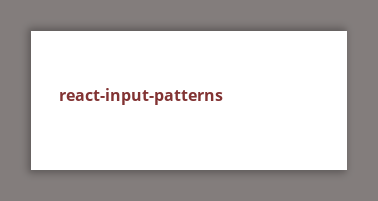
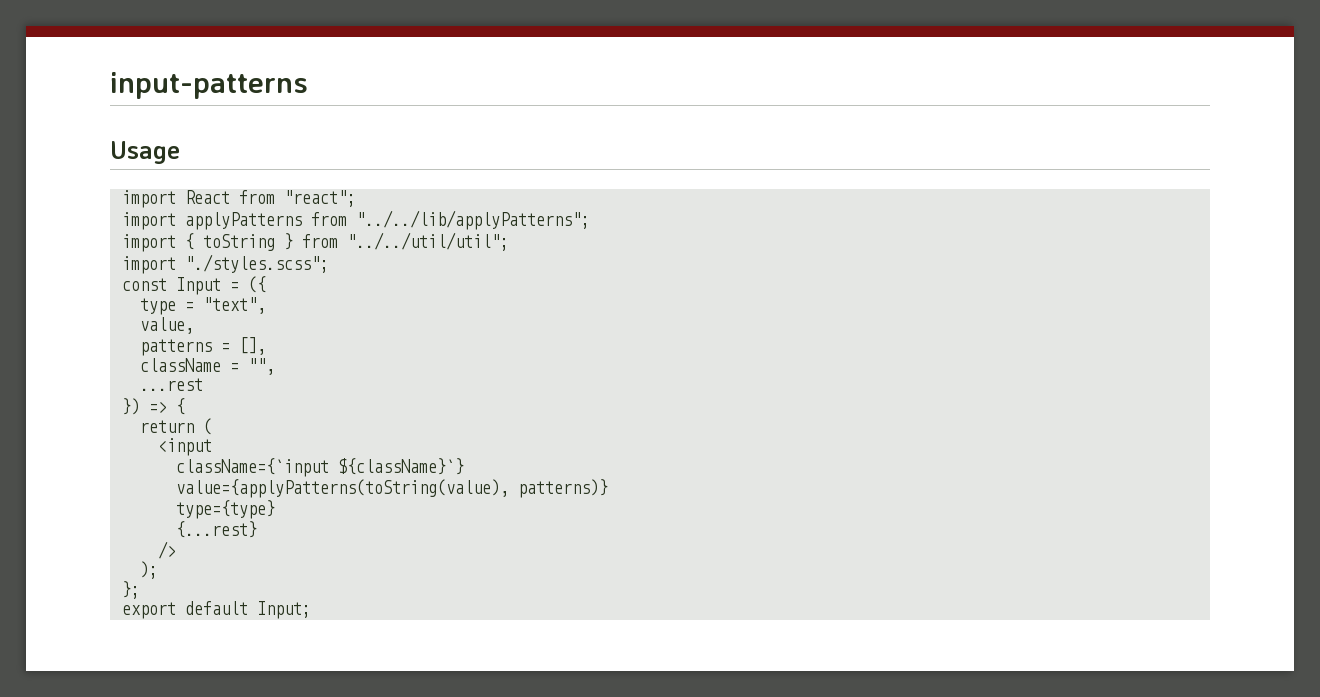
[59,88,223,105] react-input-patterns -> [110,72,308,99] [110,141,180,164] [122,190,356,208] [122,210,590,230] [122,232,509,252] [122,254,329,274] [122,276,266,295] [140,297,266,315] [140,317,194,334] [140,337,266,356] [140,358,275,375] [140,378,203,391] [122,398,185,415] [140,418,212,435] [158,438,212,456] [176,458,464,477] [176,479,608,498] [176,500,275,519] [176,521,257,538] [158,541,176,559] [140,561,158,579] [122,581,140,599] [122,601,311,619] input-patterns // Usage // import React from "react"; // import applyPatterns from "../../lib/applyPatterns"; // import { toString } from "../../util/util"; // import "./styles.scss"; // const Input = ({ // type = "text", // value, // patterns = [], // className = "", // ...rest // }) => { // return ( // <input // className={`input ${className}`} // value={applyPatterns(toString(value), patterns)} // type={type} // {...rest} // /> // ); // }; // export default Input;

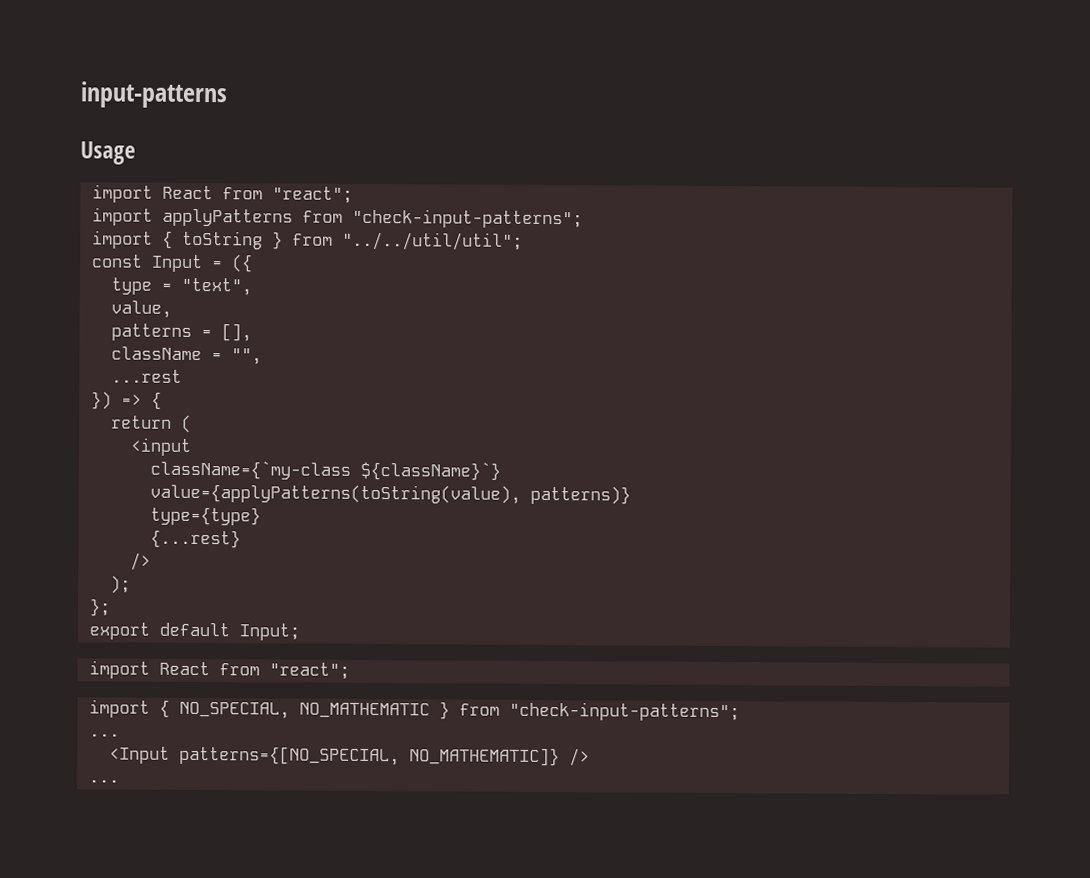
[356,210,590,230] "../../lib/applyPatterns"; -> [351,208,583,229] "check-input-patterns";
[122,254,329,274] // import "./styles.scss"; -> (523, 241) none
[176,458,329,477] className={`input -> [149,460,351,480] className={`my-class
(311, 610) none -> [88,660,350,679] [88,699,740,722] [88,733,120,737] [108,745,590,767] [88,779,120,783] // import React from "react"; // import { NO_SPECIAL, NO_MATHEMATIC } from "check-input-patterns"; // ... // <Input patterns={[NO_SPECIAL, NO_MATHEMATIC]} /> // ...

